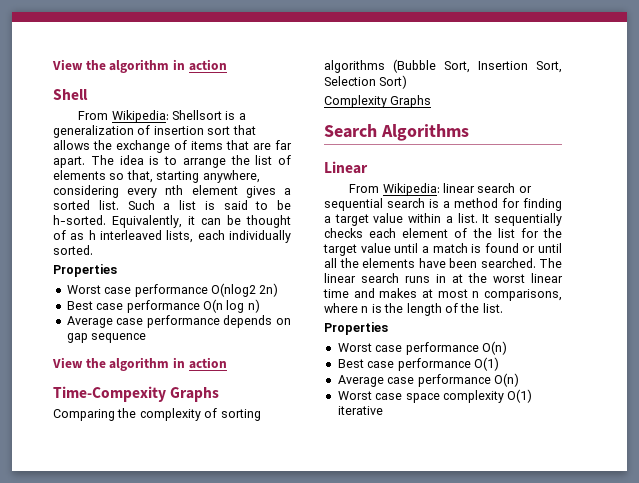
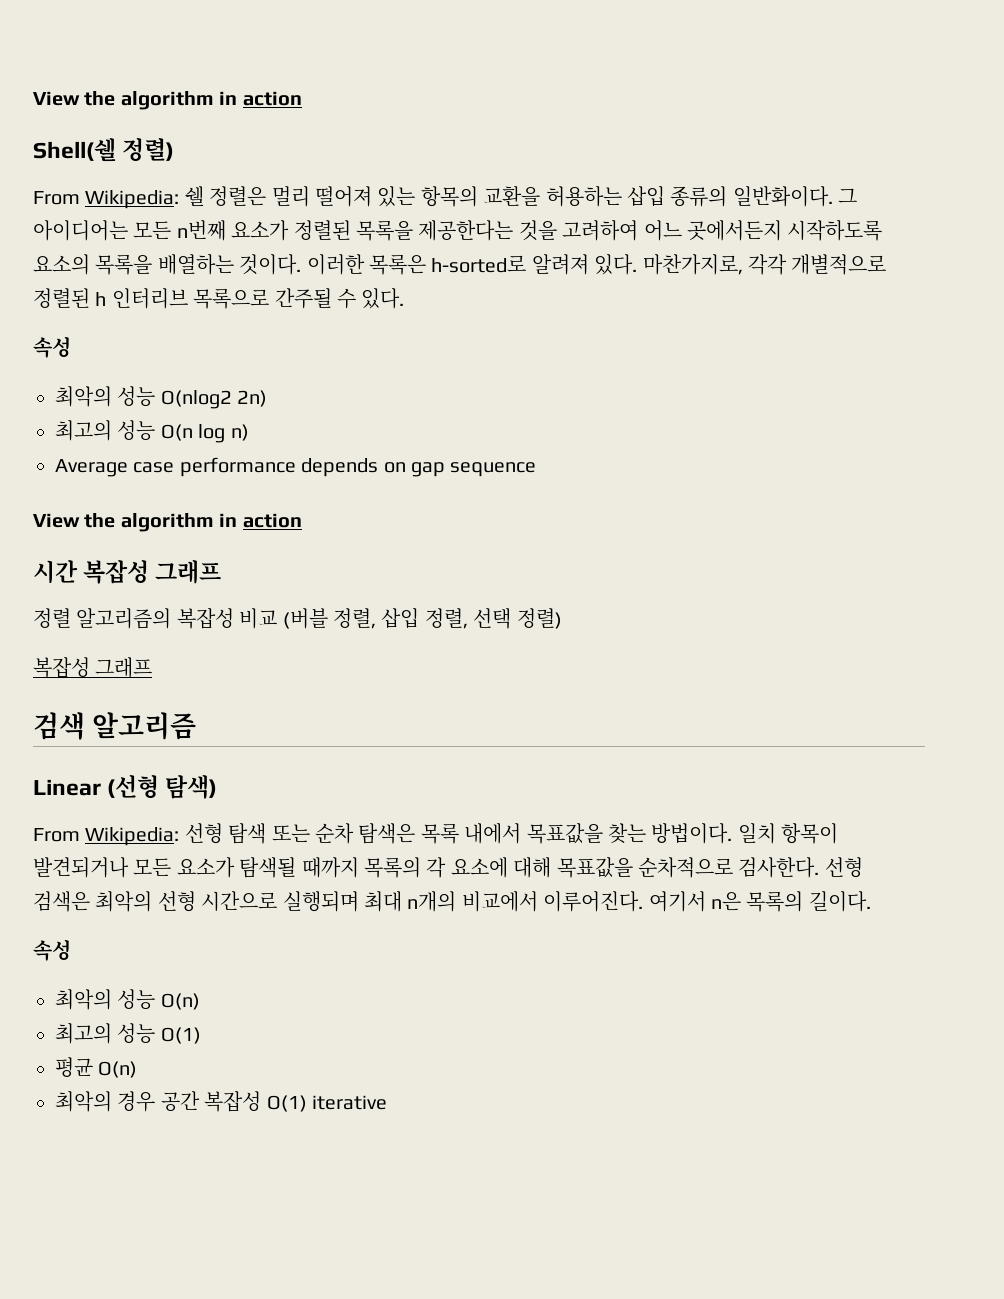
[52,59,227,73] [53,89,88,100] [78,110,246,123] [53,125,256,138] [53,140,292,153] [53,155,291,168] [53,170,260,183] [53,185,291,198] [53,200,291,210] [53,215,291,228] [53,230,291,243] [53,245,93,255] [53,264,117,277] [66,284,208,297] View the algorithm in action // Shell // From Wikipedia: Shellsort is a generalization of insertion sort that allows the exchange of items that are far apart. The idea is to arrange the list of elements so that, starting anywhere, considering every nth element gives a sorted list. Such a list is said to be h-sorted. Equivalently, it can be thought of as h interleaved lists, each individually sorted. // Properties // Worst case performance -> [33,91,302,110] [33,138,175,162] [33,186,858,209] [33,220,883,241] [33,254,887,275] [33,288,405,309] [33,337,71,358] [55,386,156,407] View the algorithm in action // Shell(쉘 정렬) // From Wikipedia: 쉘 정렬은 멀리 떨어져 있는 항목의 교환을 허용하는 삽입 종류의 일반화이다. 그 아이디어는 모든 n번째 요소가 정렬된 목록을 제공한다는 것을 고려하여 어느 곳에서든지 시작하도록 요소의 목록을 배열하는 것이다. 이러한 목록은 h-sorted로 알려져 있다. 마찬가지로, 각각 개별적으로 정렬된 h 인터리브 목록으로 간주될 수 있다. // 속성 // 최악의 성능
[66,300,200,313] Best case performance -> [55,420,156,441] 최고의 성능
[53,386,220,402] [53,408,261,421] [324,59,562,73] [324,75,408,89] [324,95,432,108] [324,124,469,141] Time-Compexity Graphs // Comparing the complexity of sorting algorithms (Bubble Sort, Insertion Sort, Selection Sort) // Complexity Graphs // Search Algorithms -> [33,560,222,584] [33,608,562,629] [33,657,153,678] [33,712,197,740] 시간 복잡성 그래프 // 정렬 알고리즘의 복잡성 비교 (버블 정렬, 삽입 정렬, 선택 정렬) // 복잡성 그래프 // 검색 알고리즘
[349,183,532,196] [324,198,562,211] [324,213,562,226] [324,228,562,238] [323,243,562,256] [324,258,562,268] [324,273,563,283] [323,288,562,301] [324,303,503,316] [324,322,388,335] [337,341,507,355] [337,357,499,371] [337,373,519,387] [337,390,504,403] // From Wikipedia: linear search or sequential search is a method for finding a target value within a list. It sequentially checks each element of the list for the target value until a match is found or until all the elements have been searched. The linear search runs in at the worst linear time and makes at most n comparisons, where n is the length of the list. // Properties // Worst case performance O(n) // Best case performance O(1) // Average case performance O(n) // Worst case space complexity -> [107,775,218,799] [33,823,839,846] [33,857,863,878] [33,891,871,912] [33,940,71,961] [55,989,200,1010] [55,1023,201,1044] [55,1057,138,1078] [55,1091,262,1112] (선형 탐색) // From Wikipedia: 선형 탐색 또는 순차 탐색은 목록 내에서 목표값을 찾는 방법이다. 일치 항목이 발견되거나 모든 요소가 탐색될 때까지 목록의 각 요소에 대해 목표값을 순차적으로 검사한다. 선형 검색은 최악의 선형 시간으로 실행되며 최대 n개의 비교에서 이루어진다. 여기서 n은 목록의 길이다. // 속성 // 최악의 성능 O(n) // 최고의 성능 O(1) // 평균 O(n) // 최악의 경우 공간 복잡성

